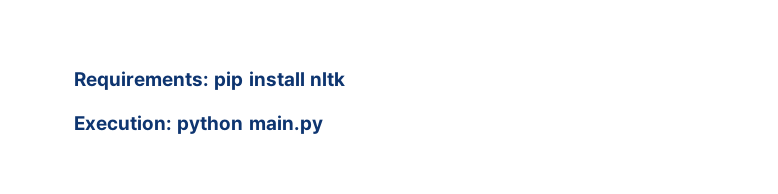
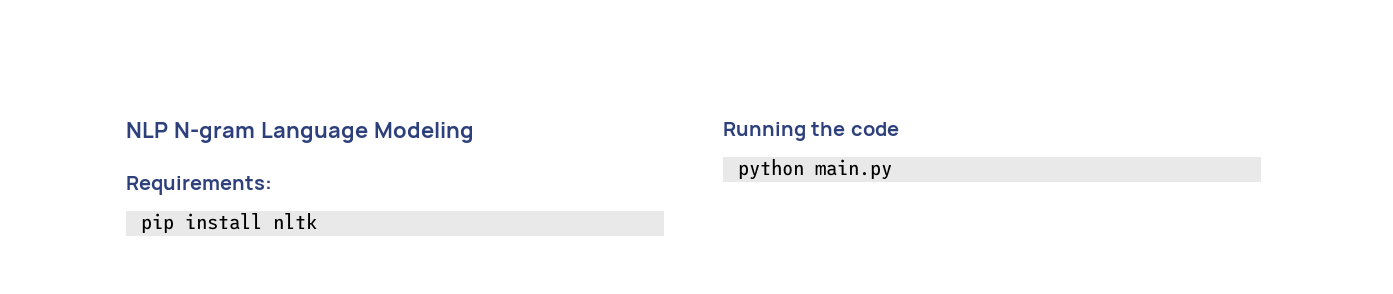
(74, 80) none -> [126,122,474,143] NLP N-gram Language Modeling //
(209, 80) none -> (272, 185) //
[74,115,172,131] Execution: -> [723,122,899,141] Running the code //

